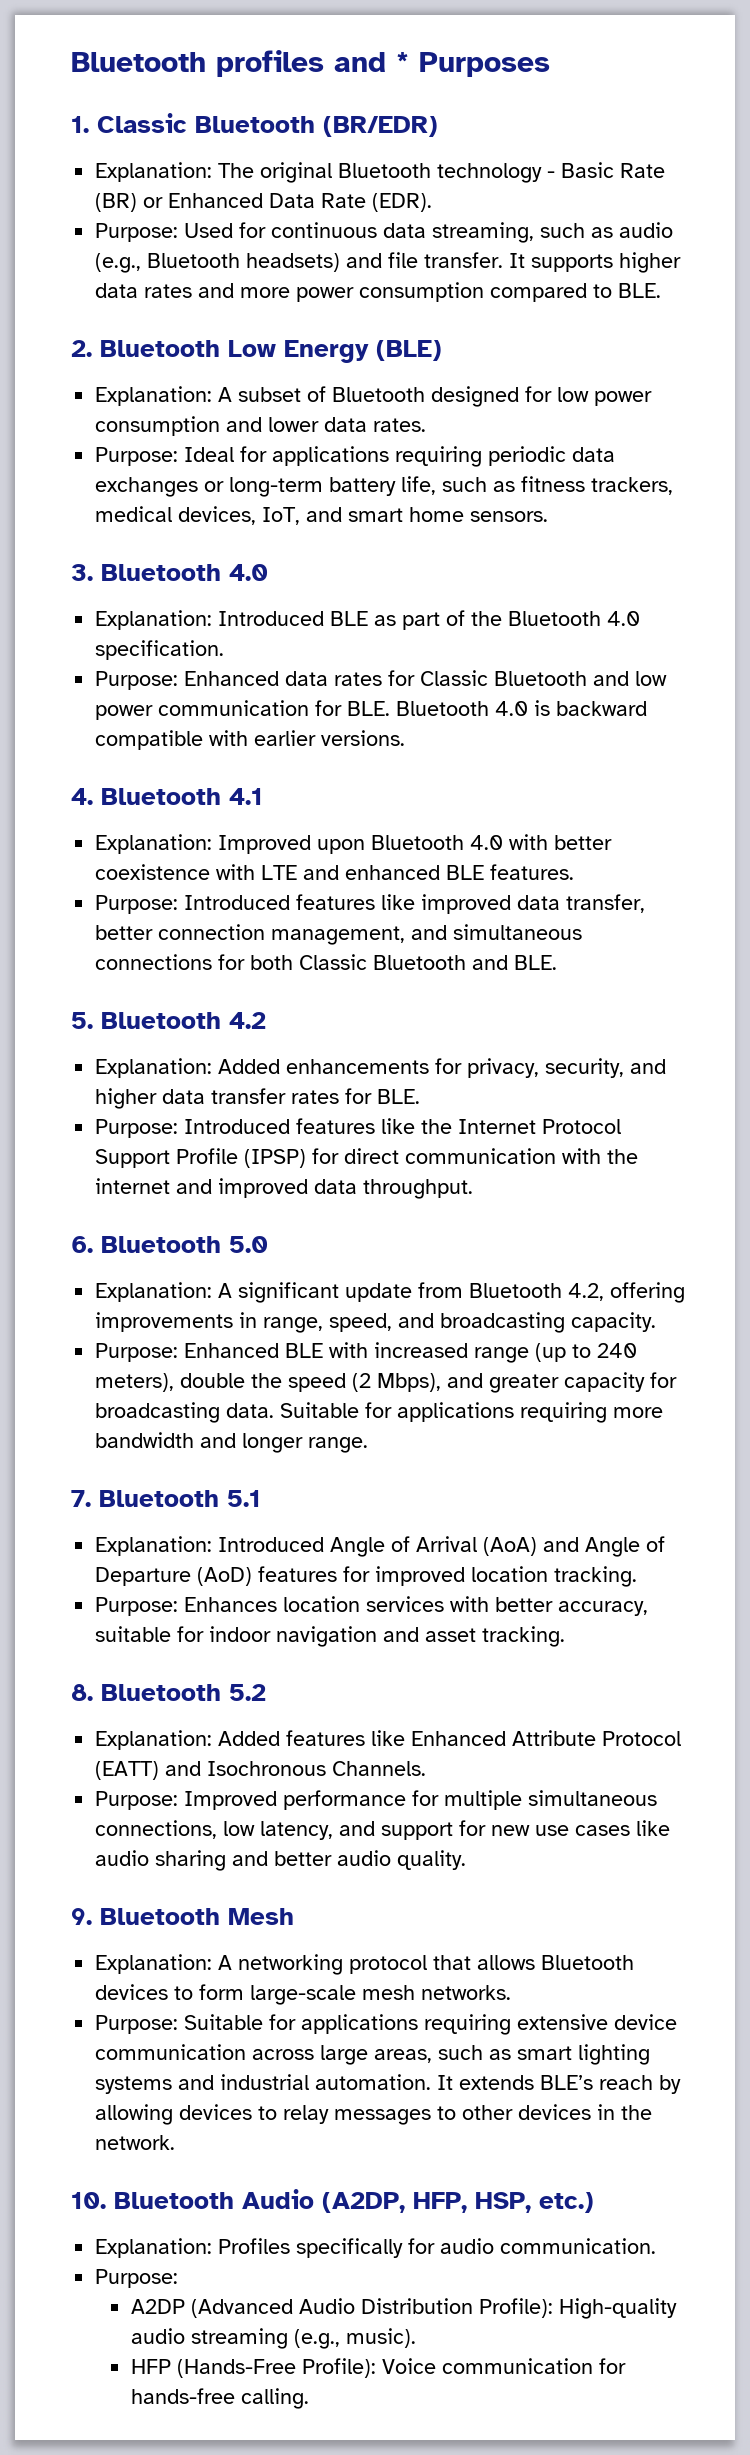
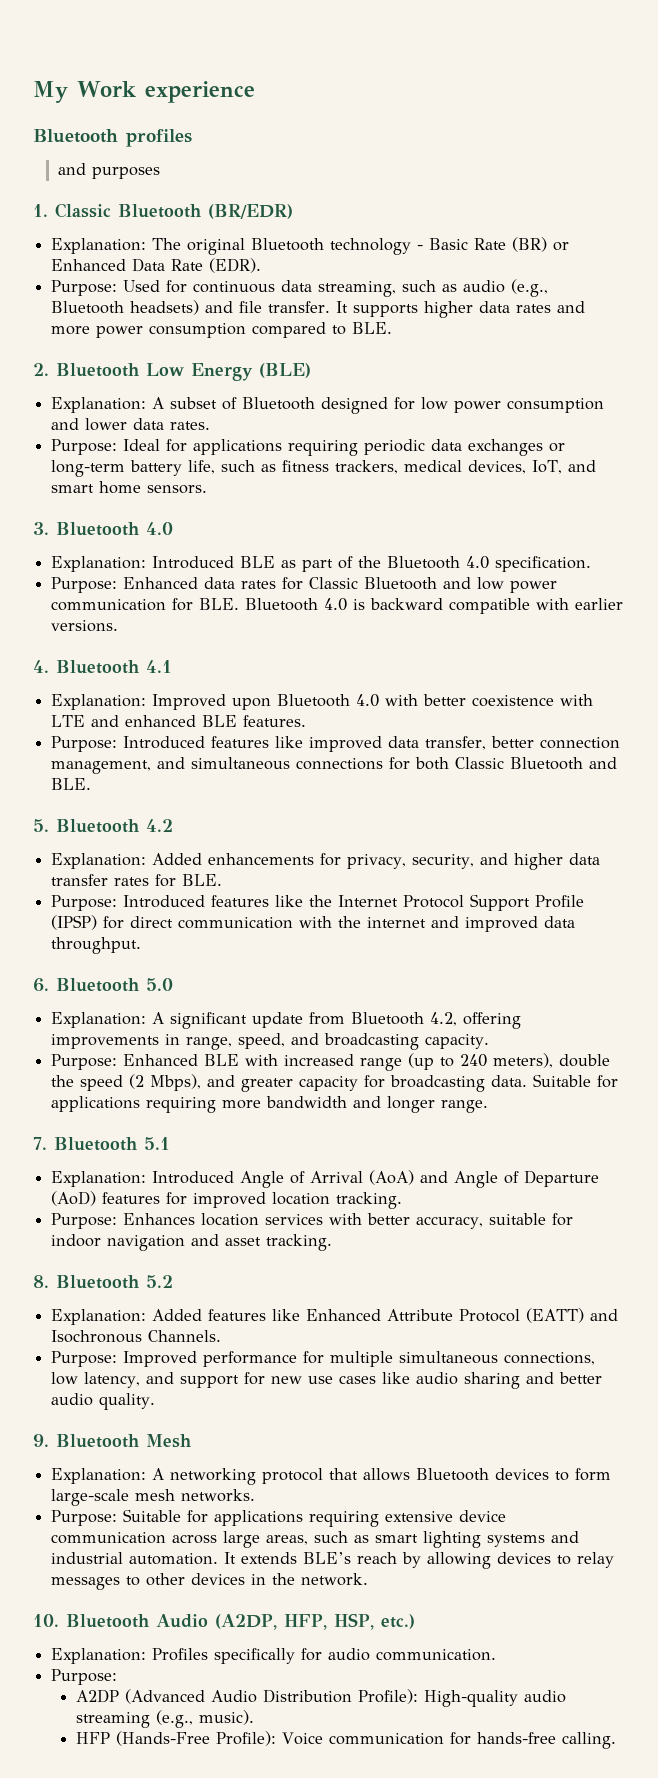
(71, 62) none -> [33,81,255,103] My Work experience //
[334,52,550,77] and * Purposes -> [58,163,161,179] // and purposes

